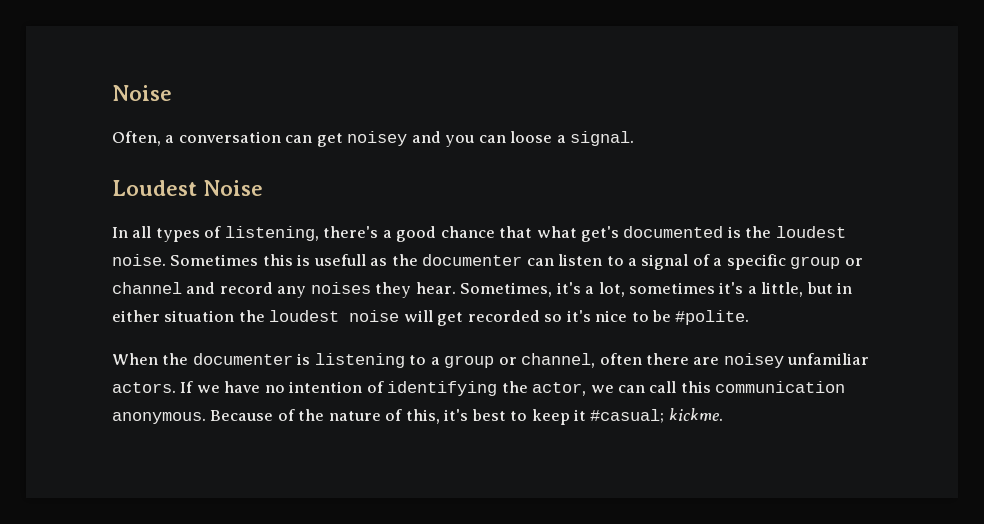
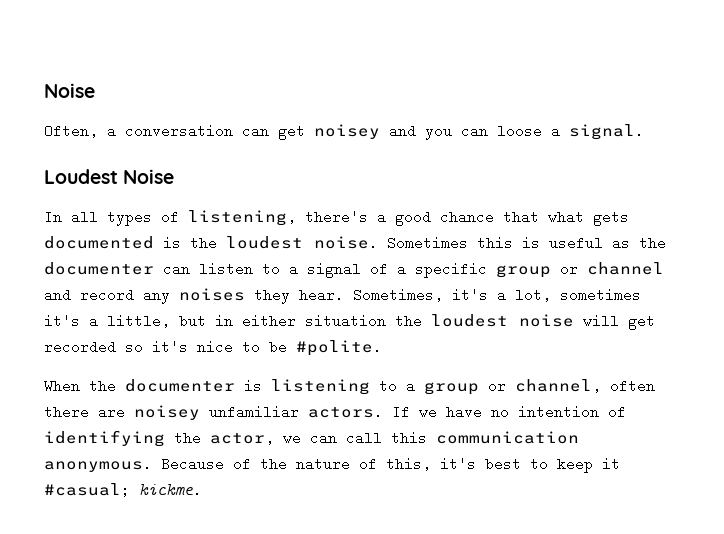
[581,226,620,242] get's -> [593,210,629,226] gets
[313,254,366,266] usefull -> [549,236,603,250] useful

